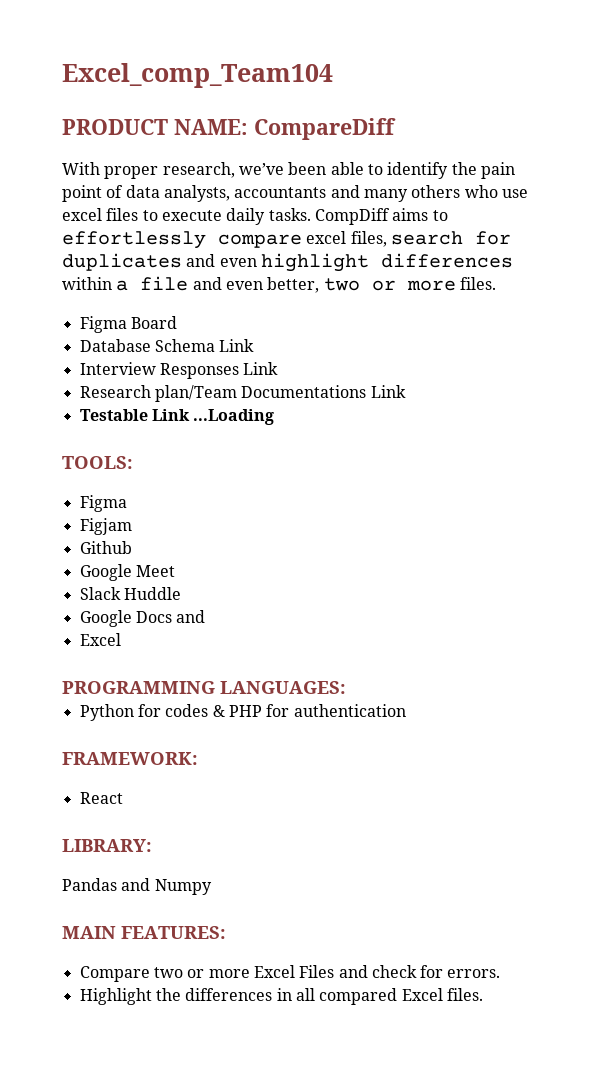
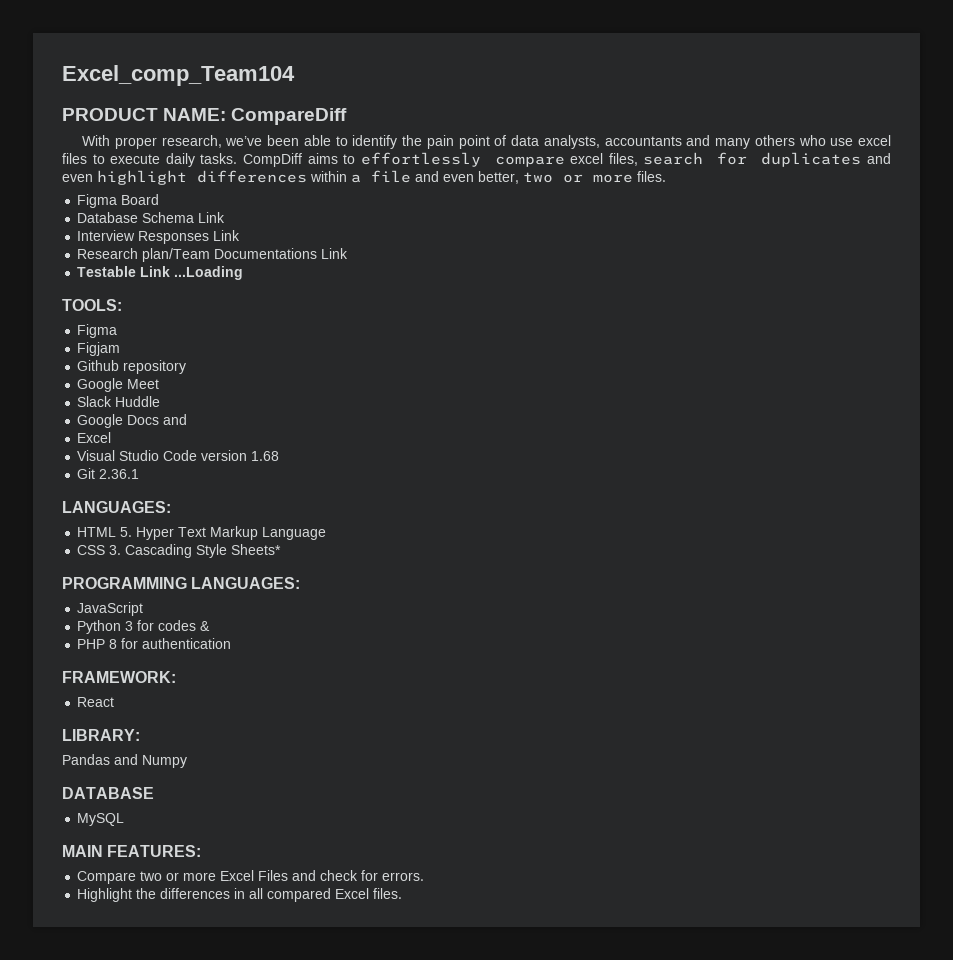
(132, 547) none -> [123,360,187,374] repository
(121, 639) none -> [77,450,280,461] [77,468,140,479] [62,501,171,513] [77,526,327,540] [77,544,282,558] // Visual Studio Code version 1.68 // Git 2.36.1 // LANGUAGES: // HTML 5. Hyper Text Markup Language // CSS 3. Cascading Style Sheets*
(346, 687) none -> [77,602,144,616] // JavaScript
(134, 712) none -> [125,621,134,631] 3
[228,705,262,717] PHP -> [77,639,118,649] // PHP 8
(212, 887) none -> [62,787,154,799] [77,813,125,826] // DATABASE // MySQL

